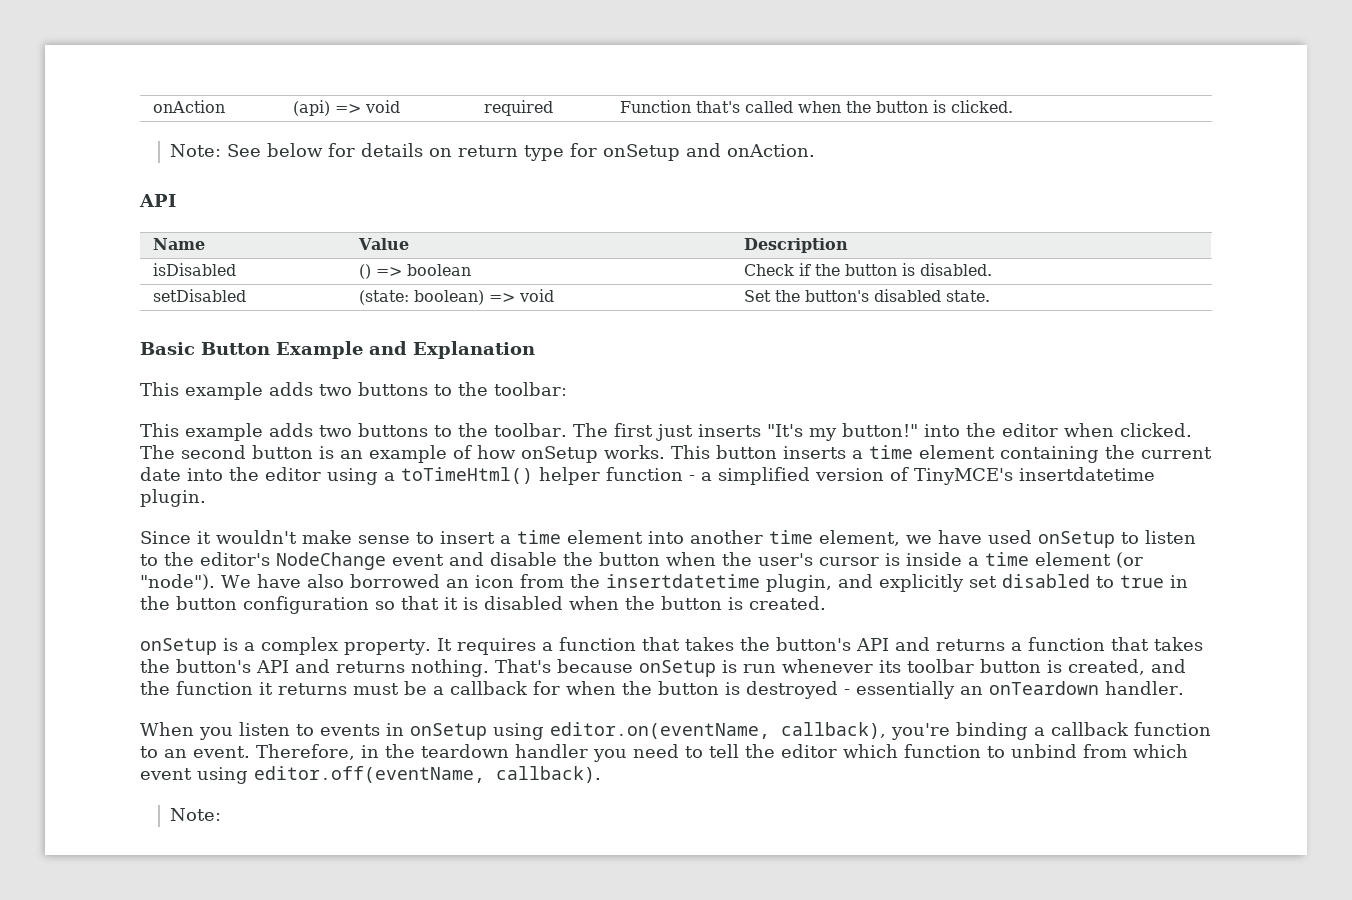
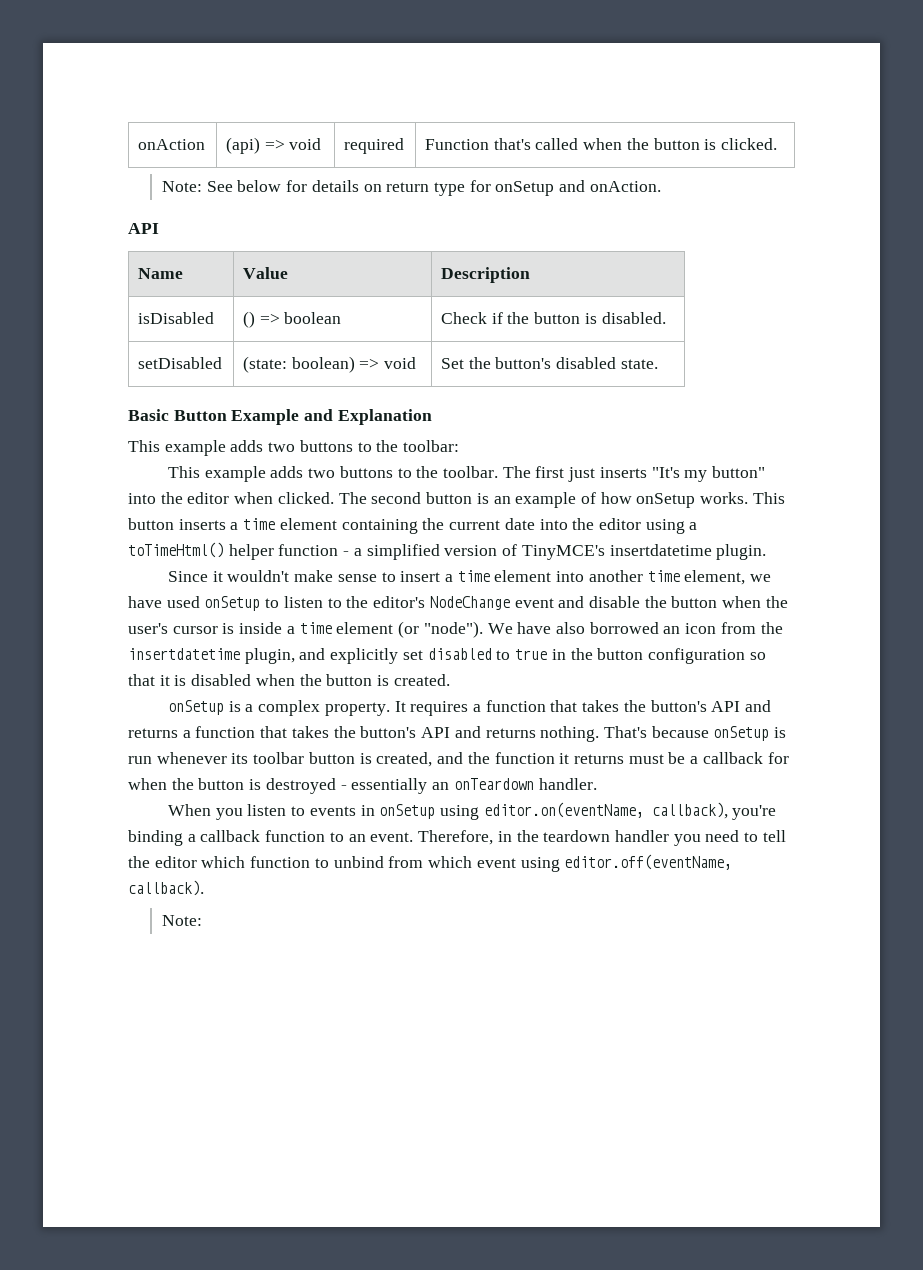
[841,423,918,437] button!" -> [712,466,766,478] button"

